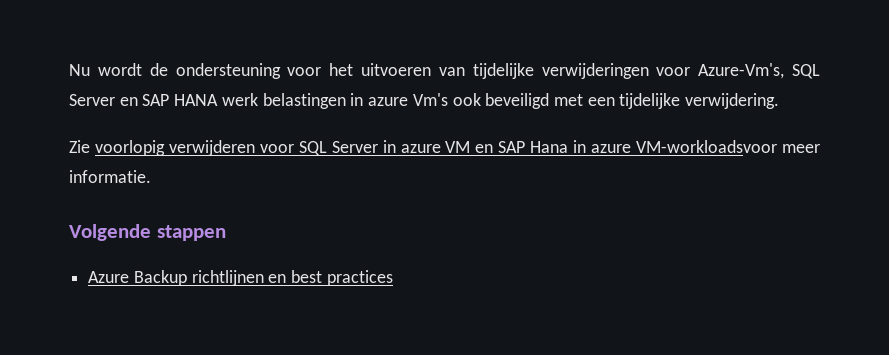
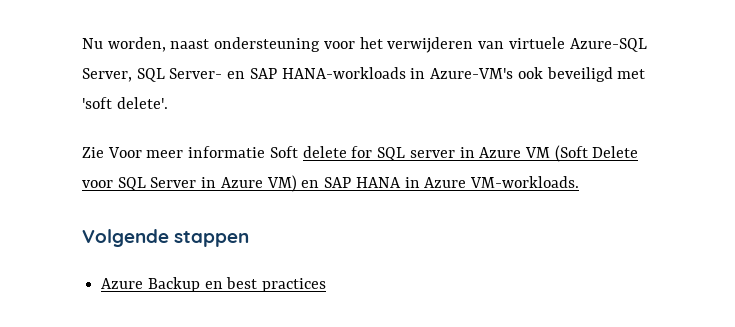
[97,63,168,76] wordt de -> [107,37,210,52] worden, naast
[361,63,821,79] [69,93,780,109] [69,140,820,156] [69,170,151,183] uitvoeren van tijdelijke verwijderingen voor Azure-Vm's, SQL Server en SAP HANA werk belastingen in azure Vm's ook beveiligd met een tijdelijke verwijdering. // Zie voorlopig verwijderen voor SQL Server in azure VM en SAP Hana in azure VM-workloadsvoor meer informatie. -> [387,37,647,53] [82,67,646,82] [82,97,168,109] [82,145,639,162] [82,175,579,192] verwijderen van virtuele Azure-SQL Server, SQL Server- en SAP HANA-workloads in Azure-VM's ook beveiligd met 'soft delete'. // Zie Voor meer informatie Soft delete for SQL server in Azure VM (Soft Delete voor SQL Server in Azure VM) en SAP HANA in Azure VM-workloads.
[191,270,264,286] richtlijnen -> (200, 284) none

